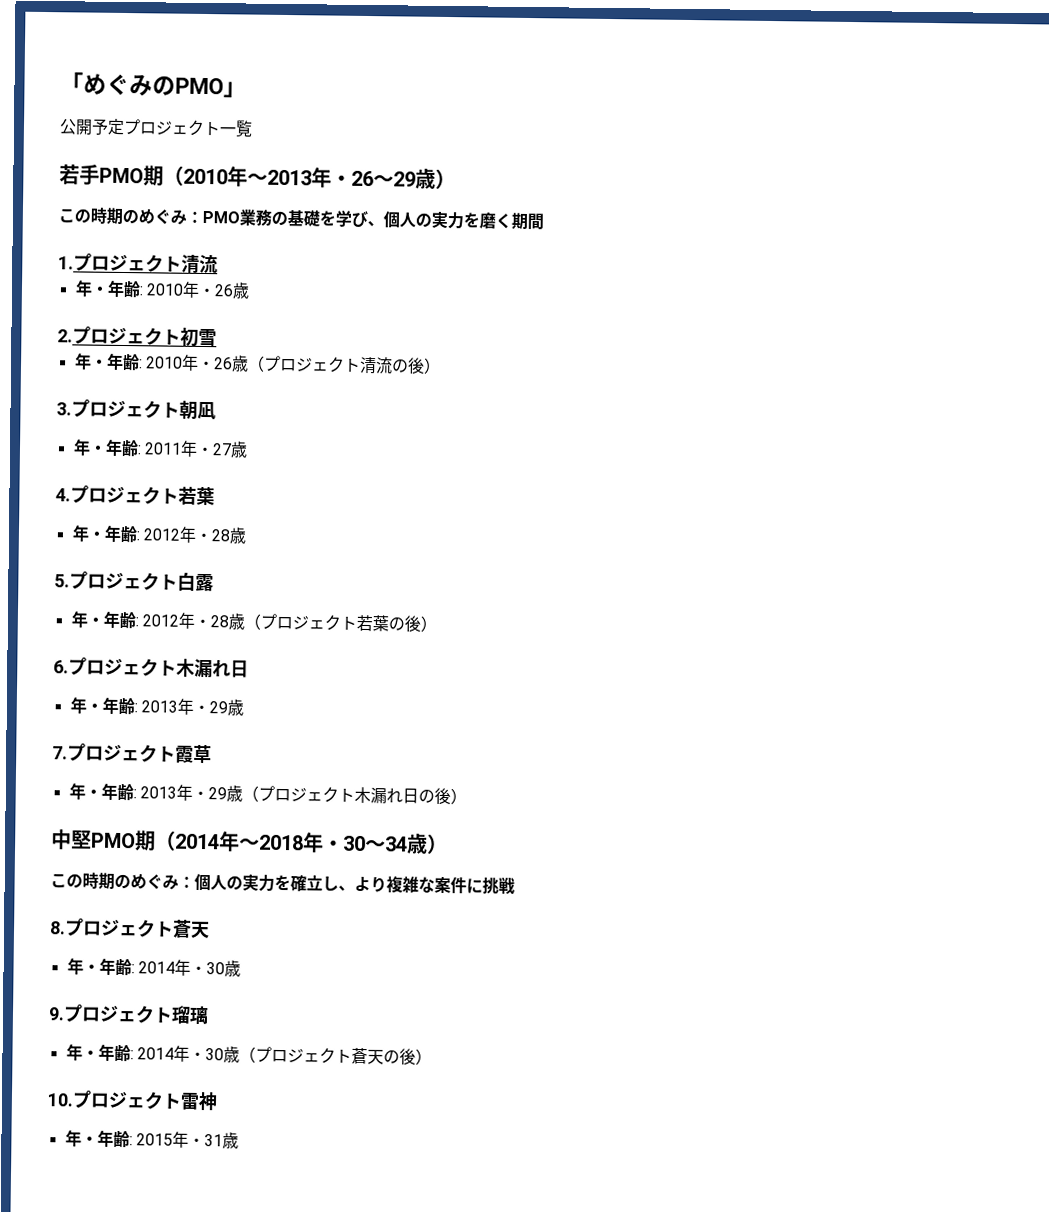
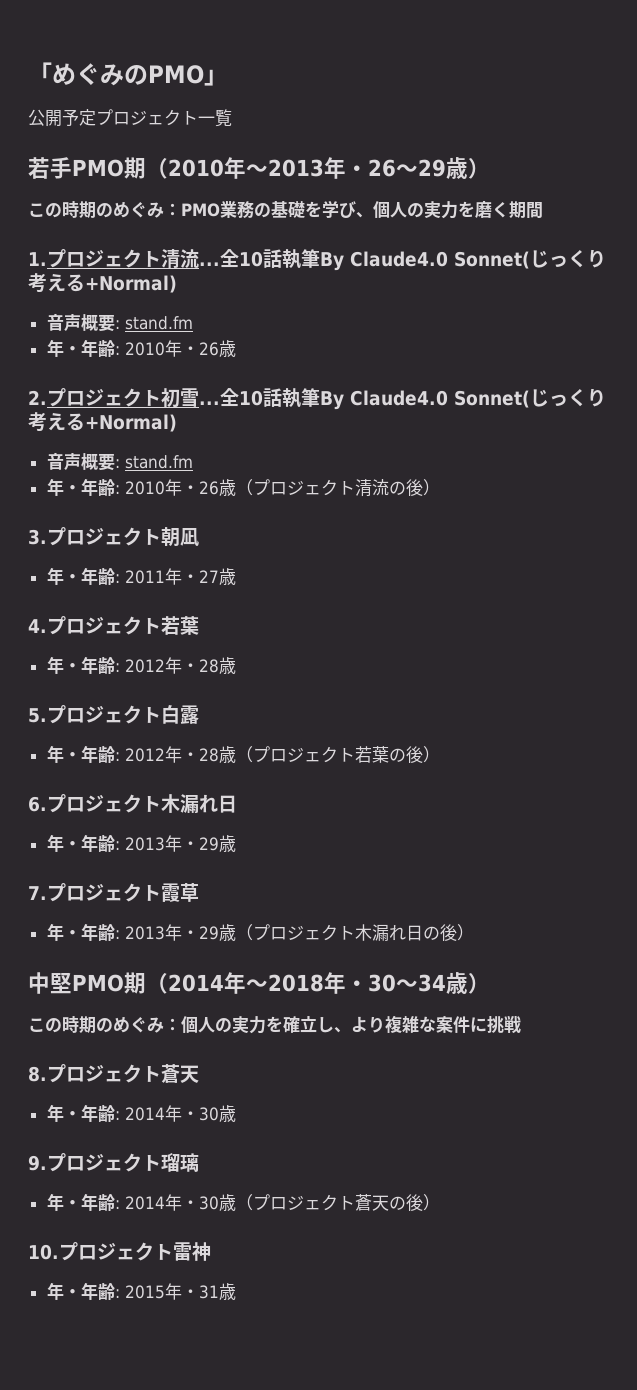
(218, 264) none -> [199,249,606,271] [28,273,177,293] [46,313,193,332] ...全10話執筆By Claude4.0 Sonnet(じっくり考える+Normal) // 音声概要: stand.fm
(217, 337) none -> [199,388,606,410] [28,412,177,432] [46,452,193,471] ...全10話執筆By Claude4.0 Sonnet(じっくり考える+Normal) // 音声概要: stand.fm

